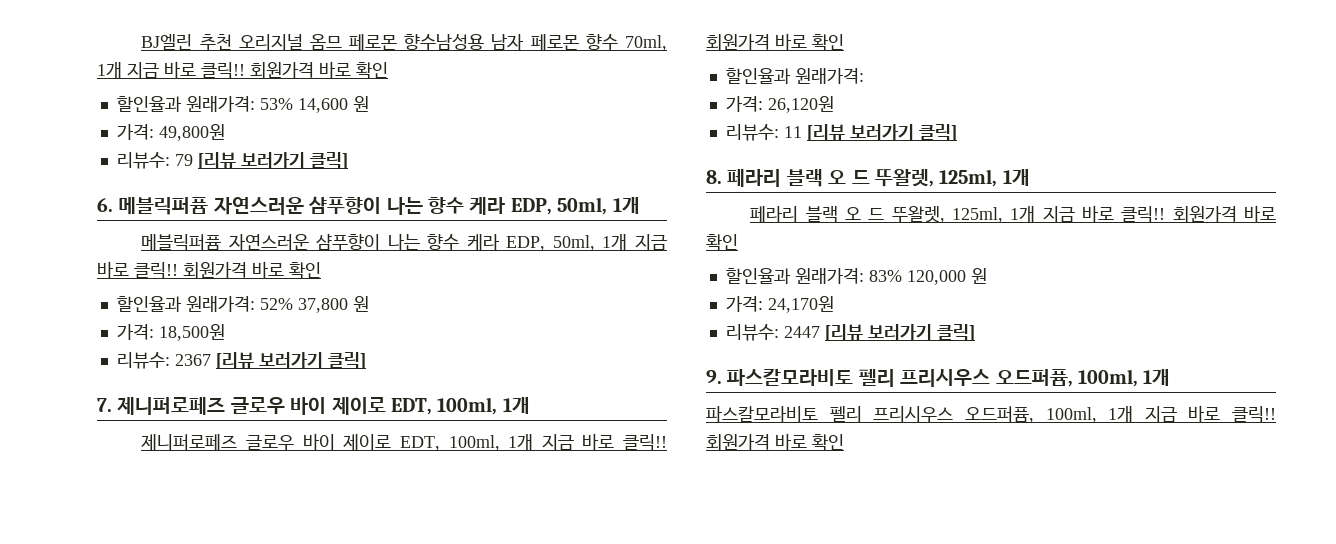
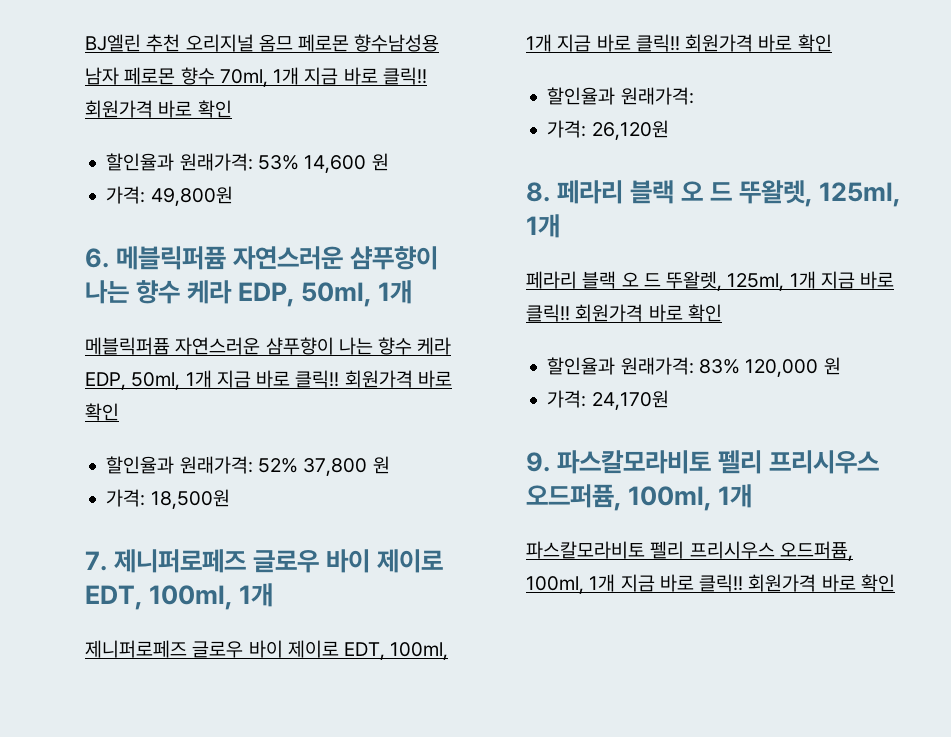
[116,152,348,169] // 리뷰수: 79 [리뷰 보러가기 클릭] -> (233, 196) none
[116,352,366,369] // 리뷰수: 2367 [리뷰 보러가기 클릭] -> (230, 499) none
[725,124,957,141] // 리뷰수: 11 [리뷰 보러가기 클릭] -> (669, 130) none
[725,324,975,341] // 리뷰수: 2447 [리뷰 보러가기 클릭] -> (669, 400) none

